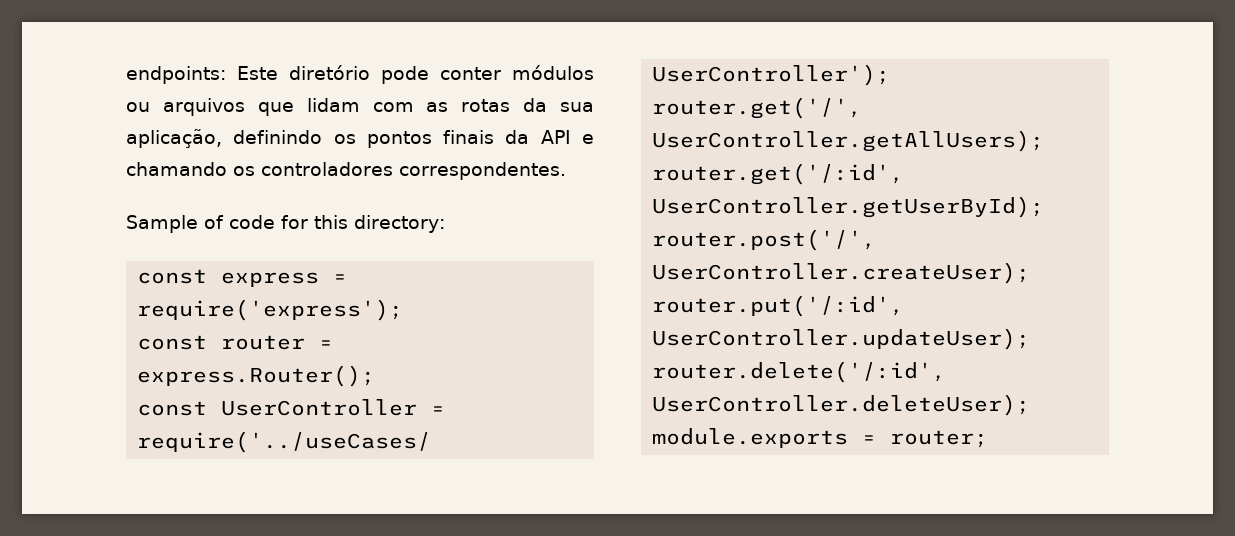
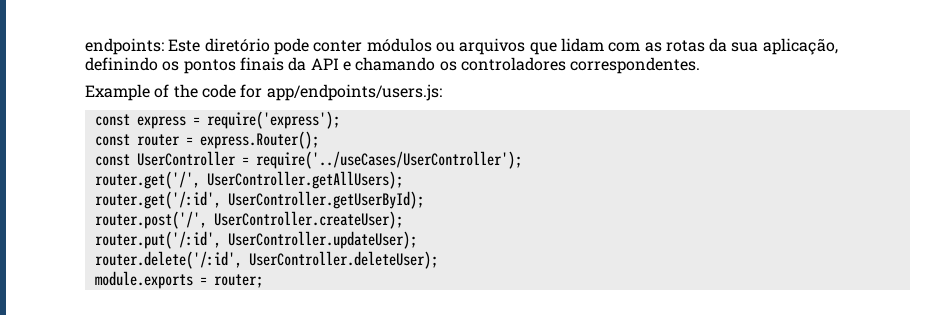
[126,215,445,233] Sample of code for this directory: -> [85,84,442,101] Example of the code for app/endpoints/users.js:

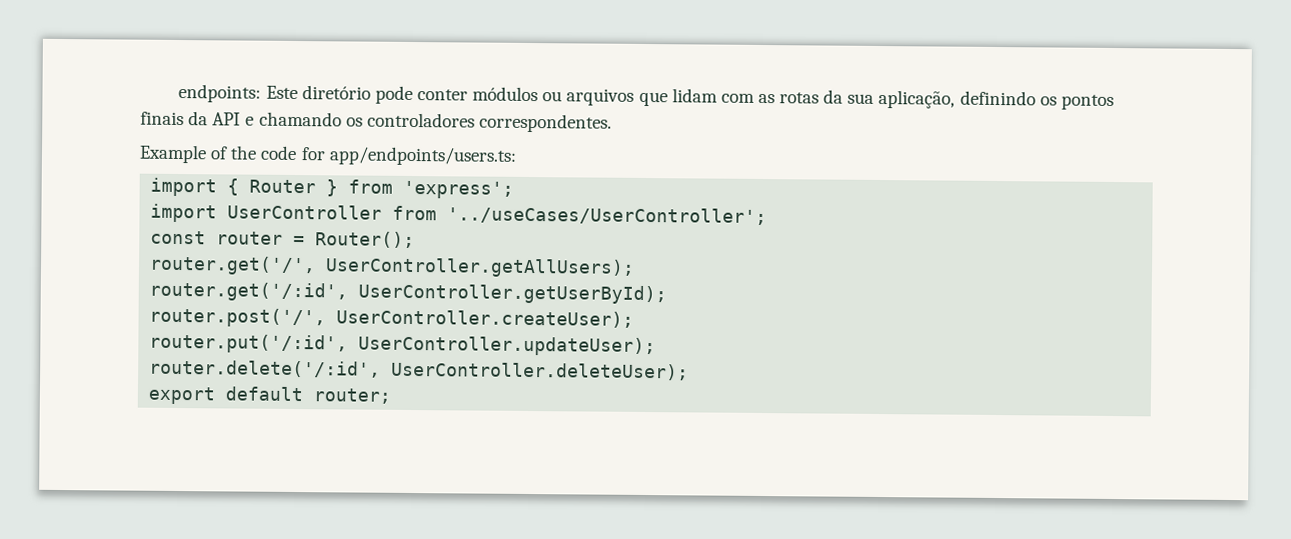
[266,84,442,101] [94,111,340,129] [94,131,319,149] [94,151,522,169] app/endpoints/users.js: // const express = require('express'); // const router = express.Router(); // const UserController = require('../useCases/UserController'); -> [328,146,517,166] [150,177,515,199] [150,203,768,226] [150,230,416,249] app/endpoints/users.ts: // import { Router } from 'express'; // import UserController from '../useCases/UserController'; // const router = Router();
[94,271,207,289] module.exports = -> [148,386,304,405] export default

